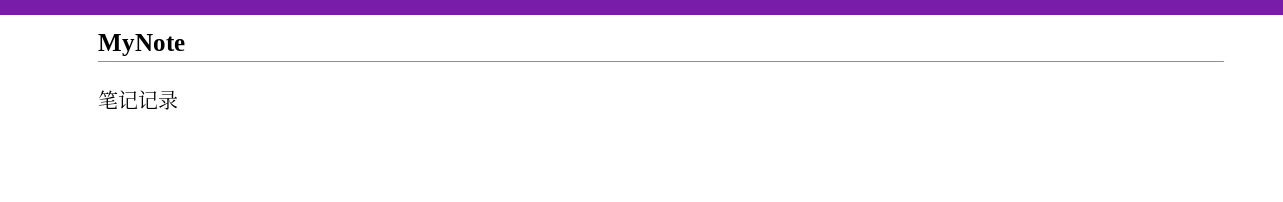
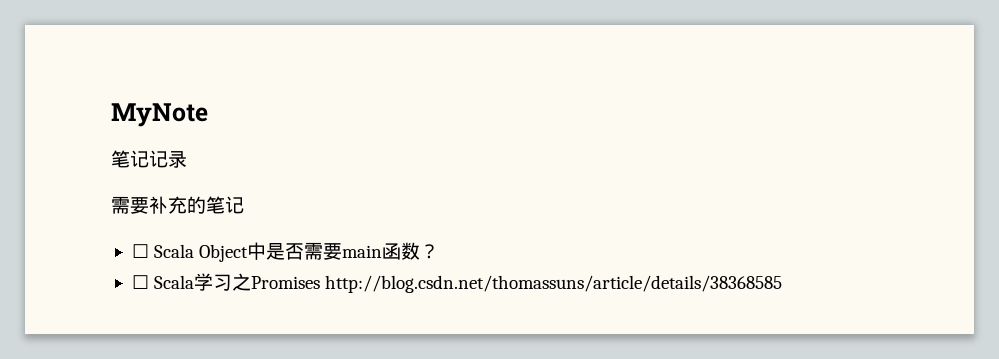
(178, 100) none -> [111,196,244,214] [131,242,440,262] [131,273,783,293] // 需要补充的笔记 // ☐ Scala Object中是否需要main函数？ // ☐ Scala学习之Promises http://blog.csdn.net/thomassuns/article/details/38368585

